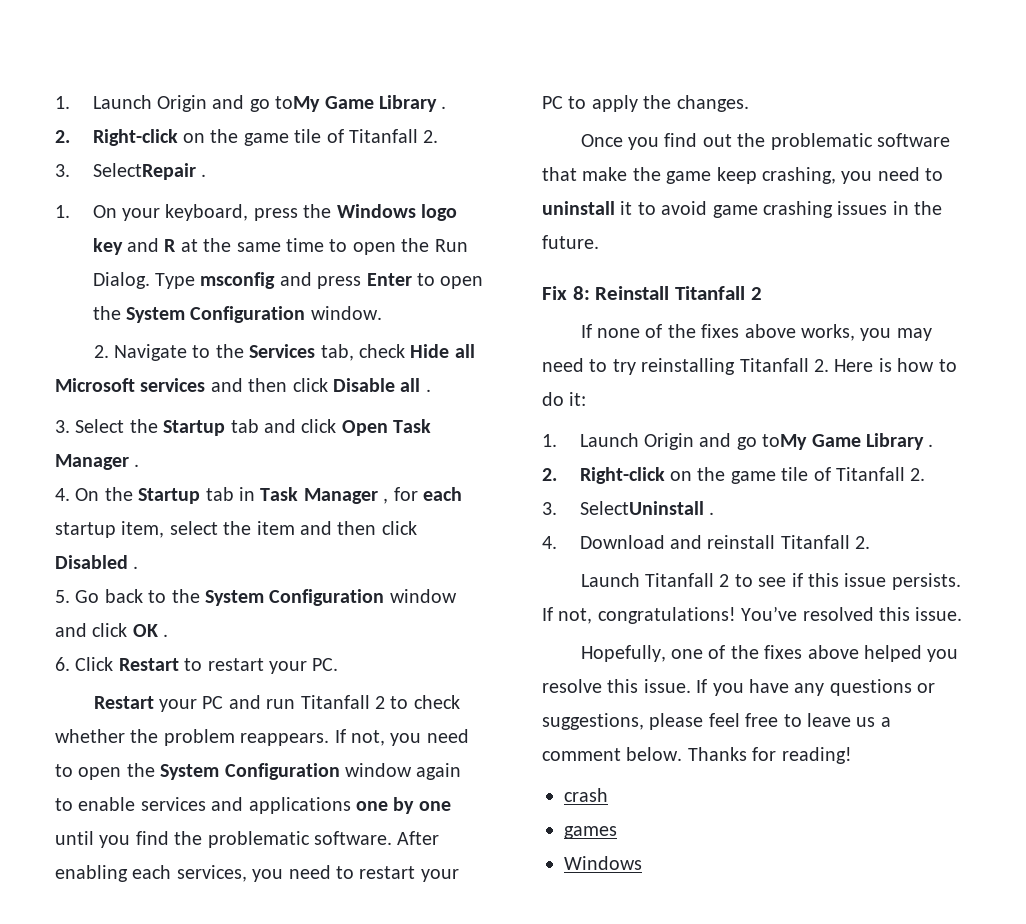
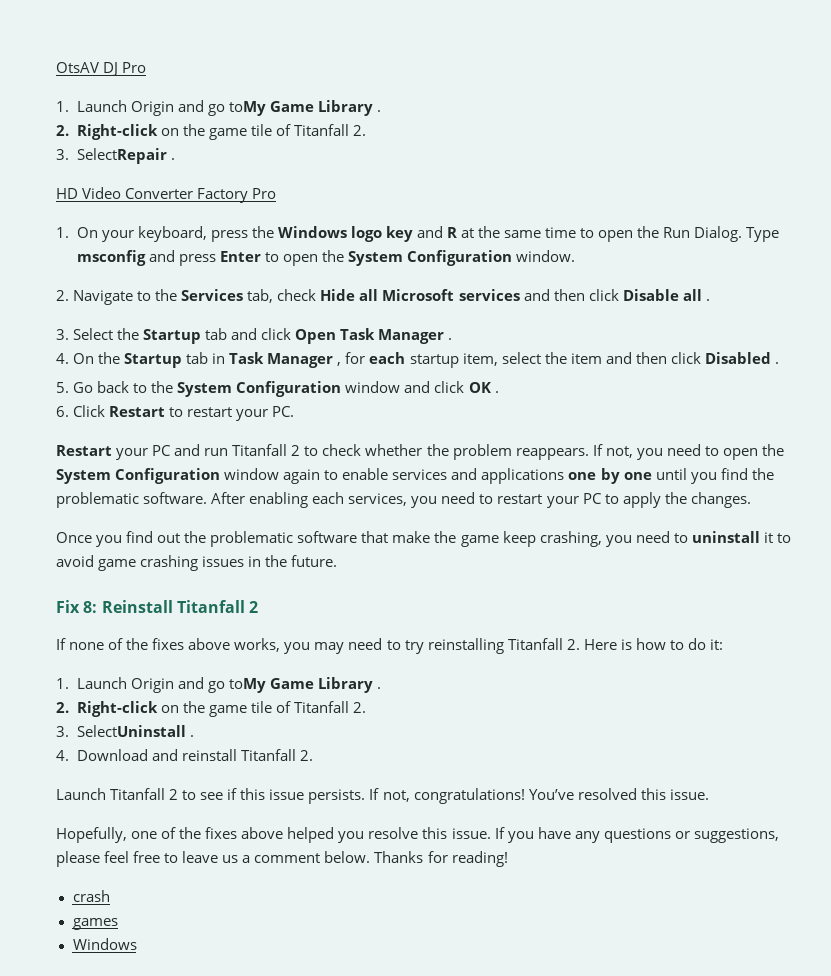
(55, 102) none -> [56,62,147,76] OtsAV DJ Pro //
(207, 175) none -> [56,187,277,203] // HD Video Converter Factory Pro

